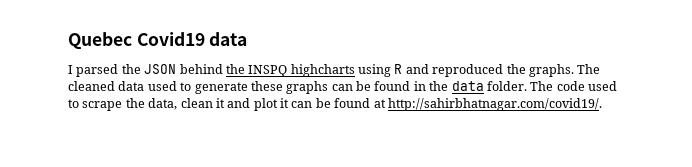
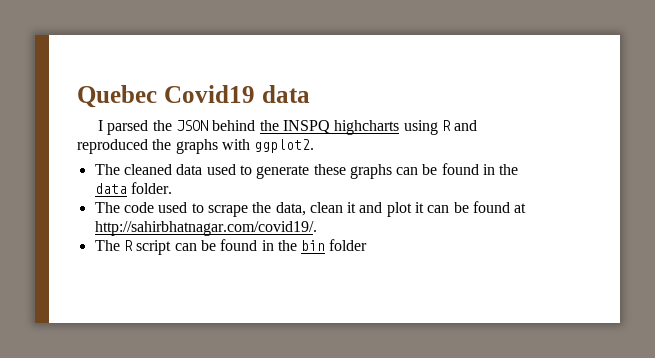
[528,64,574,77] graphs. -> [175,139,315,154] graphs with ggplot2. //
(527, 86) none -> (172, 188) //
(602, 104) none -> [94,239,368,255] // The R script can be found in the bin folder

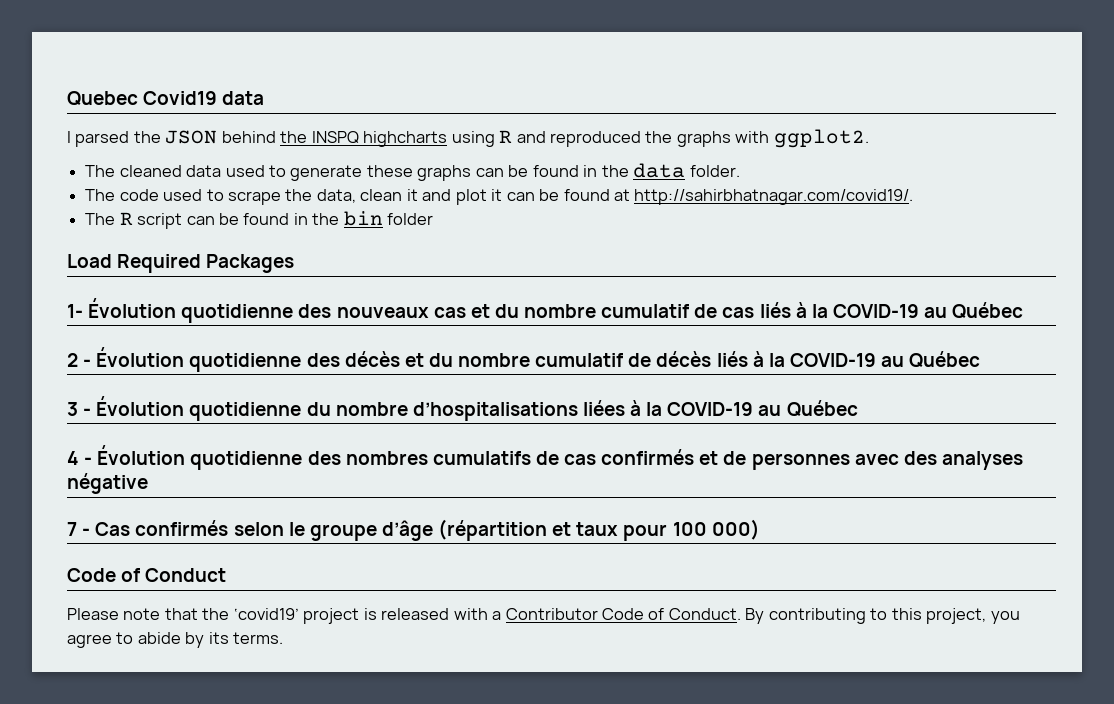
(368, 245) none -> [67,254,295,273] [67,298,1024,323] [67,347,981,372] [67,396,858,421] [67,445,1023,470] [67,473,148,494] [67,519,760,541] [67,568,227,582] [67,608,1020,624] [67,632,284,648] // Load Required Packages // 1- Évolution quotidienne des nouveaux cas et du nombre cumulatif de cas liés à la COVID-19 au Québec // 2 - Évolution quotidienne des décès et du nombre cumulatif de décès liés à la COVID-19 au Québec // 3 - Évolution quotidienne du nombre d’hospitalisations liées à la COVID-19 au Québec // 4 - Évolution quotidienne des nombres cumulatifs de cas confirmés et de personnes avec des analyses négative // 7 - Cas confirmés selon le groupe d’âge (répartition et taux pour 100 000) // Code of Conduct // Please note that the ‘covid19’ project is released with a Contributor Code of Conduct. By contributing to this project, you agree to abide by its terms.

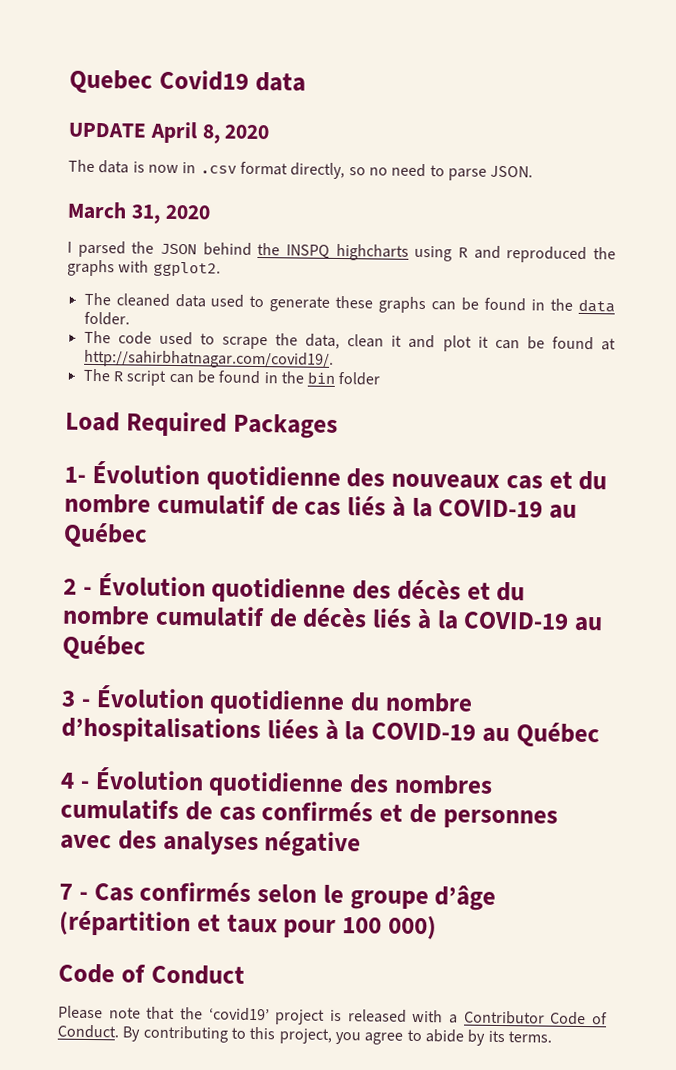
(265, 98) none -> [68,121,271,144] [68,159,534,181] [67,201,211,224] // UPDATE April 8, 2020 // The data is now in .csv format directly, so no need to parse JSON. // March 31, 2020

